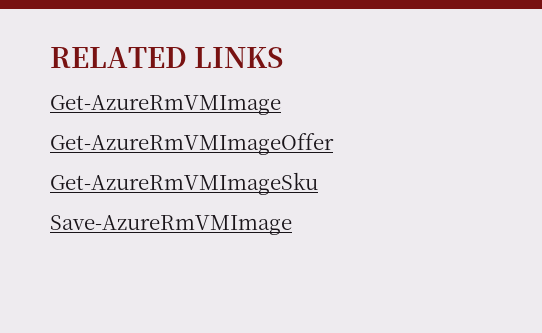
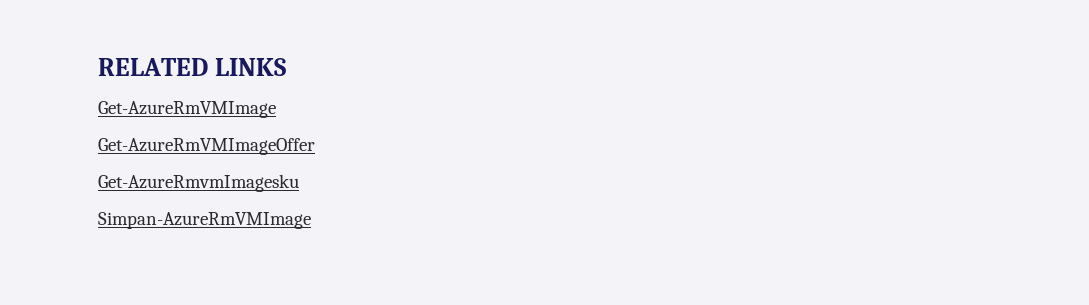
[50,172,318,195] [50,215,292,235] Get-AzureRmVMImageSku // Save-AzureRmVMImage -> [98,174,299,192] [98,212,311,229] Get-AzureRmvmImagesku // Simpan-AzureRmVMImage

